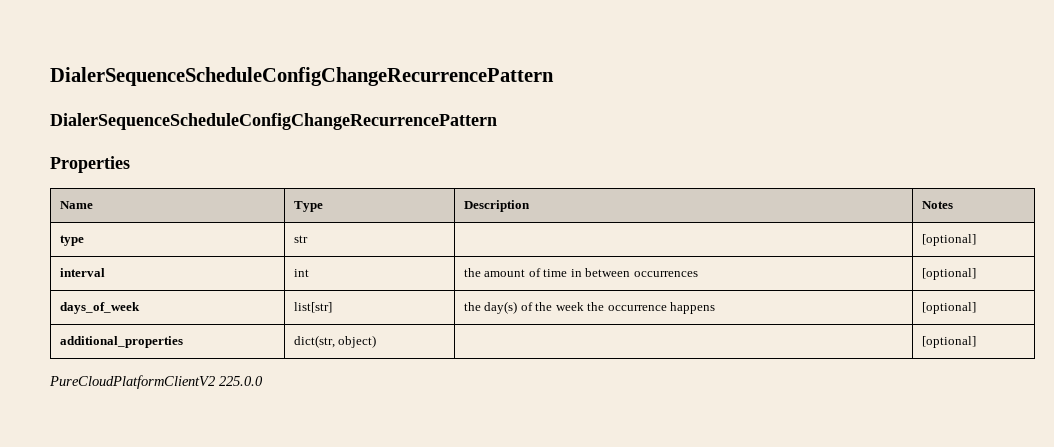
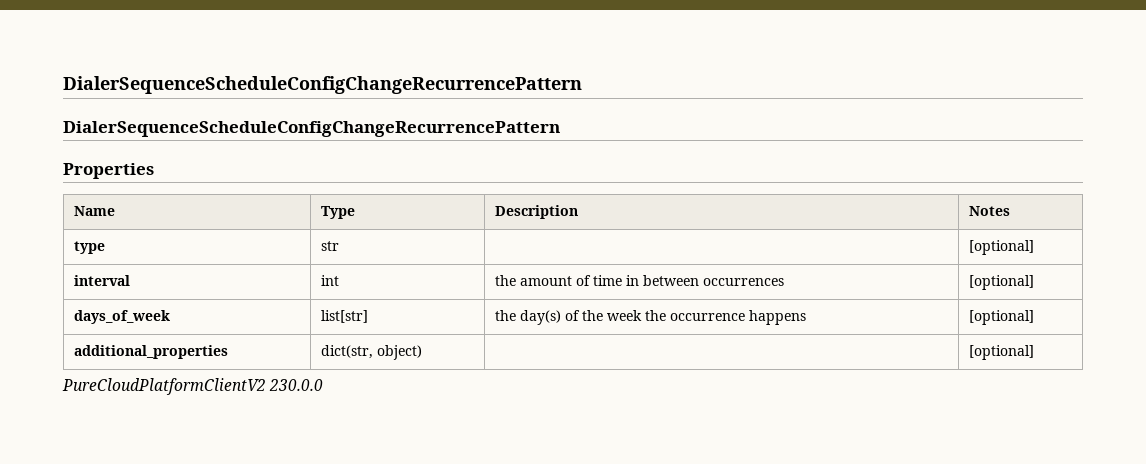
[219,376,263,386] 225.0.0 -> [269,379,324,391] 230.0.0

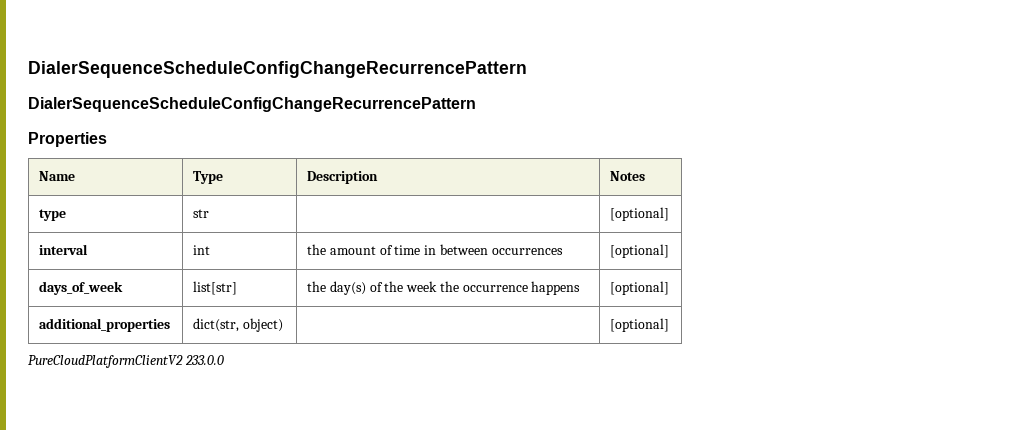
[269,379,324,391] 230.0.0 -> [184,355,224,365] 233.0.0

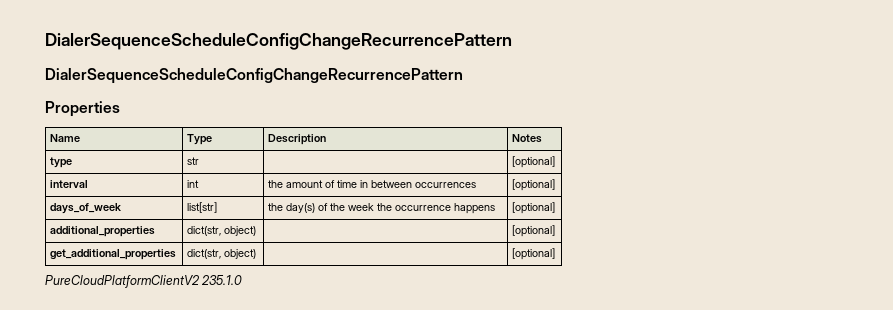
(670, 325) none -> [50,249,177,260] [187,249,257,259] [512,248,556,260] // get_additional_properties | dict(str, object) | | [optional]
[184,355,224,365] 233.0.0 -> [201,275,243,285] 235.1.0

